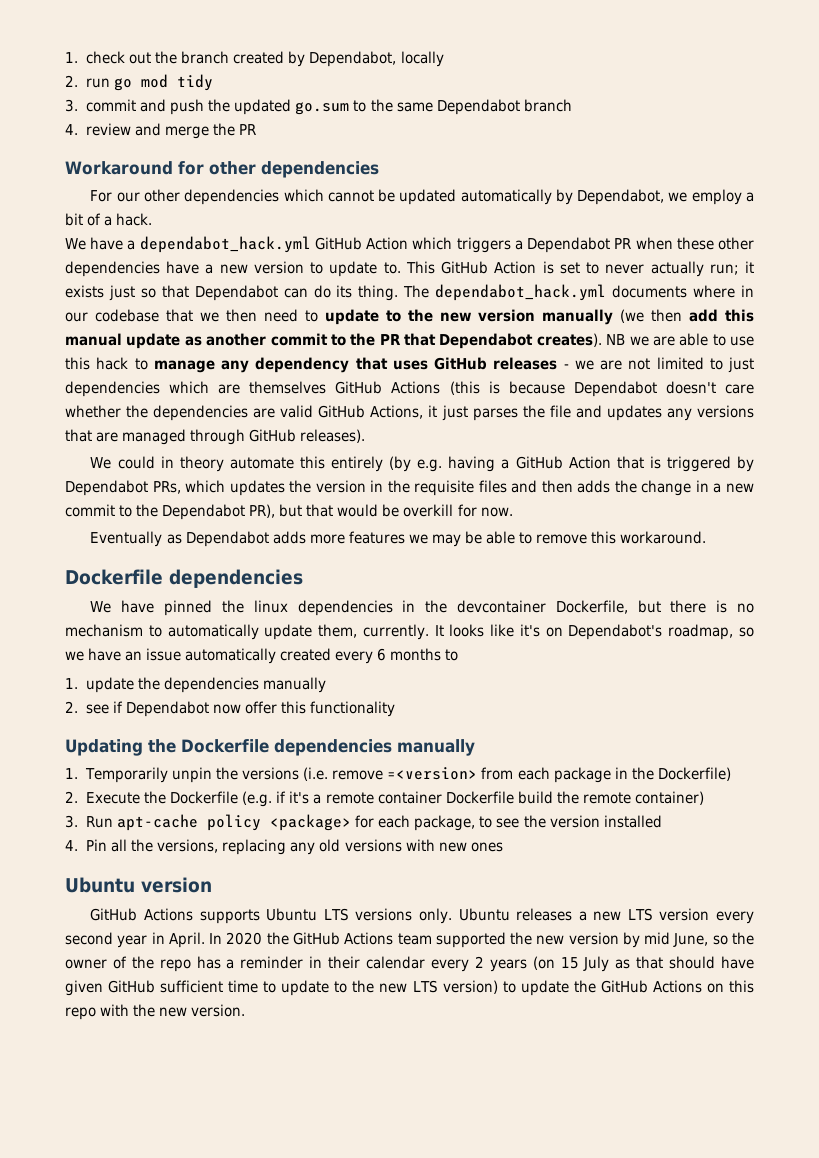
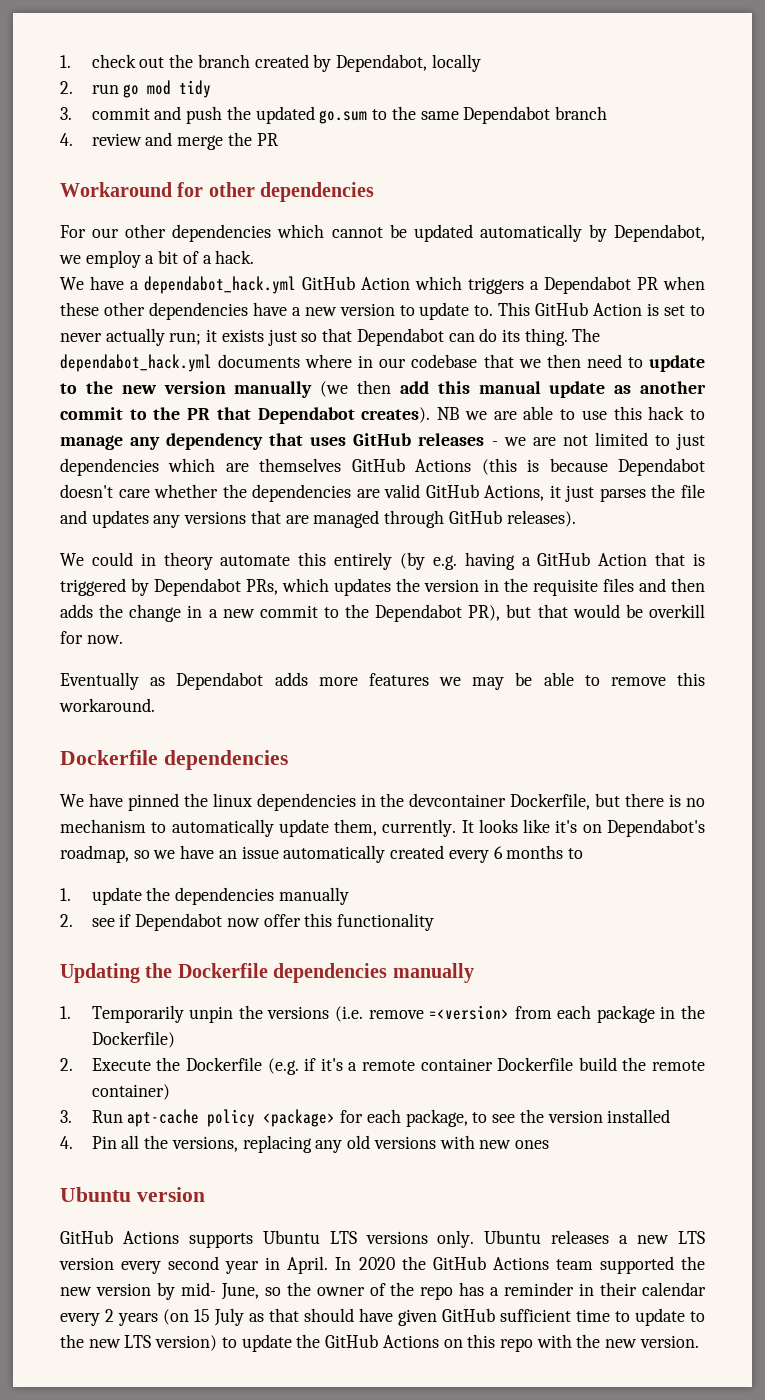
[644,932,671,945] mid -> [180,1282,216,1296] mid-

